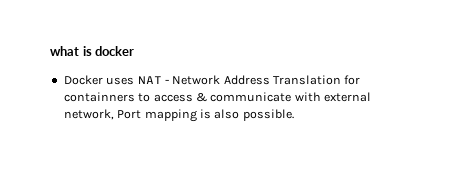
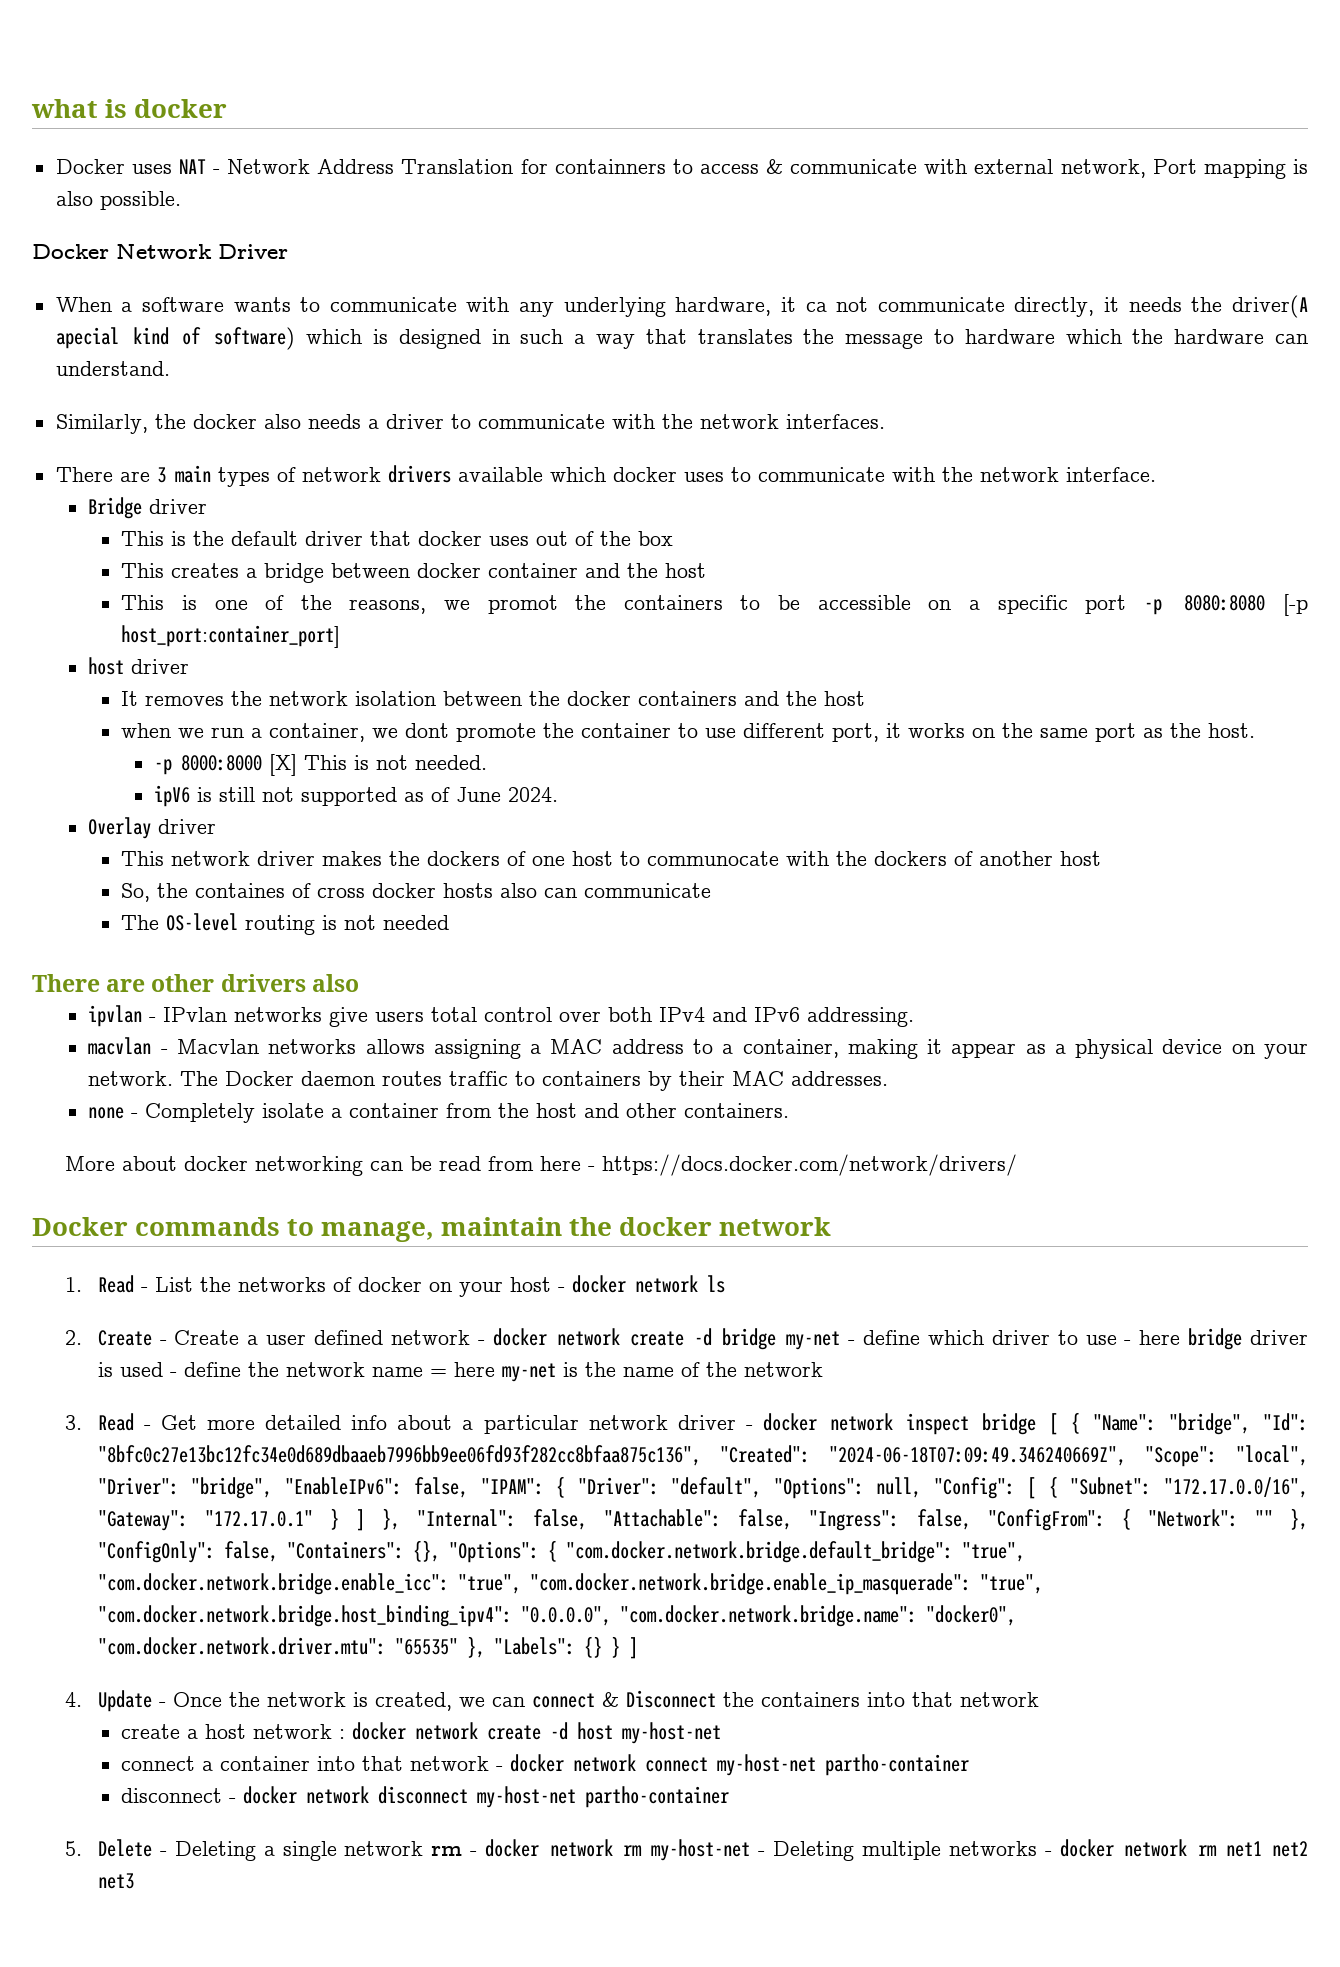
(294, 115) none -> [32,244,288,259] [55,295,1308,318] [55,327,1308,350] [55,361,170,376] [55,414,885,434] [55,465,1156,487] [88,497,208,519] [121,531,674,546] [121,563,707,583] [121,594,1309,616] [121,625,341,648] [88,657,190,675] [121,691,866,706] [121,723,1256,742] [154,754,488,776] [154,785,559,807] [88,817,217,839] [121,851,1102,866] [121,883,712,902] [121,913,450,935] [32,974,359,992] [88,1005,915,1027] [88,1037,1308,1059] [88,1071,889,1091] [88,1103,790,1123] [64,1154,1017,1176] [32,1217,832,1242] [64,1275,725,1297] [64,1328,1308,1350] [97,1362,823,1382] [64,1412,1308,1435] [97,1445,1308,1467] [97,1476,1308,1499] [97,1508,1308,1531] [97,1540,1025,1563] [97,1573,1043,1595] [97,1605,1016,1627] [97,1636,638,1659] [64,1690,1039,1712] [121,1722,722,1744] [121,1754,970,1776] [121,1786,730,1808] [64,1839,1309,1861] [97,1873,134,1889] // Docker Network Driver // When a software wants to communicate with any underlying hardware, it ca not communicate directly, it needs the driver(A apecial kind of software) which is designed in such a way that translates the message to hardware which the hardware can understand. // Similarly, the docker also needs a driver to communicate with the network interfaces. // There are 3 main types of network drivers available which docker uses to communicate with the network interface. // Bridge driver // This is the default driver that docker uses out of the box // This creates a bridge between docker container and the host // This is one of the reasons, we promot the containers to be accessible on a specific port -p 8080:8080 [-p host_port:container_port] // host driver // It removes the network isolation between the docker containers and the host // when we run a container, we dont promote the container to use different port, it works on the same port as the host. // -p 8000:8000 [X] This is not needed. // ipV6 is still not supported as of June 2024. // Overlay driver // This network driver makes the dockers of one host to communocate with the dockers of another host // So, the containes of cross docker hosts also can communicate // The OS-level routing is not needed // There are other drivers also // ipvlan - IPvlan networks give users total control over both IPv4 and IPv6 addressing. // macvlan - Macvlan networks allows assigning a MAC address to a container, making it appear as a physical device on your network. The Docker daemon routes traffic to containers by their MAC addresses. // none - Completely isolate a container from the host and other containers. // More about docker networking can be read from here - https://docs.docker.com/network/drivers/ // Docker commands to manage, maintain the docker network // 1. Read - List the networks of docker on your host - docker network ls // 2. Create - Create a user defined network - docker network create -d bridge my-net - define which driver to use - here bridge driver is used - define the network name = here my-net is the name of the network // 3. Read - Get more detailed info about a particular network driver - docker network inspect bridge [ { "Name": "bridge", "Id": "8bfc0c27e13bc12fc34e0d689dbaaeb7996bb9ee06fd93f282cc8bfaa875c136", "Created": "2024-06-18T07:09:49.346240669Z", "Scope": "local", "Driver": "bridge", "EnableIPv6": false, "IPAM": { "Driver": "default", "Options": null, "Config": [ { "Subnet": "172.17.0.0/16", "Gateway": "172.17.0.1" } ] }, "Internal": false, "Attachable": false, "Ingress": false, "ConfigFrom": { "Network": "" }, "ConfigOnly": false, "Containers": {}, "Options": { "com.docker.network.bridge.default_bridge": "true", "com.docker.network.bridge.enable_icc": "true", "com.docker.network.bridge.enable_ip_masquerade": "true", "com.docker.network.bridge.host_binding_ipv4": "0.0.0.0", "com.docker.network.bridge.name": "docker0", "com.docker.network.driver.mtu": "65535" }, "Labels": {} } ] // 4. Update - Once the network is created, we can connect & Disconnect the containers into that network // create a host network : docker network create -d host my-host-net // connect a container into that network - docker network connect my-host-net partho-container // disconnect - docker network disconnect my-host-net partho-container // 5. Delete - Deleting a single network rm - docker network rm my-host-net - Deleting multiple networks - docker network rm net1 net2 net3

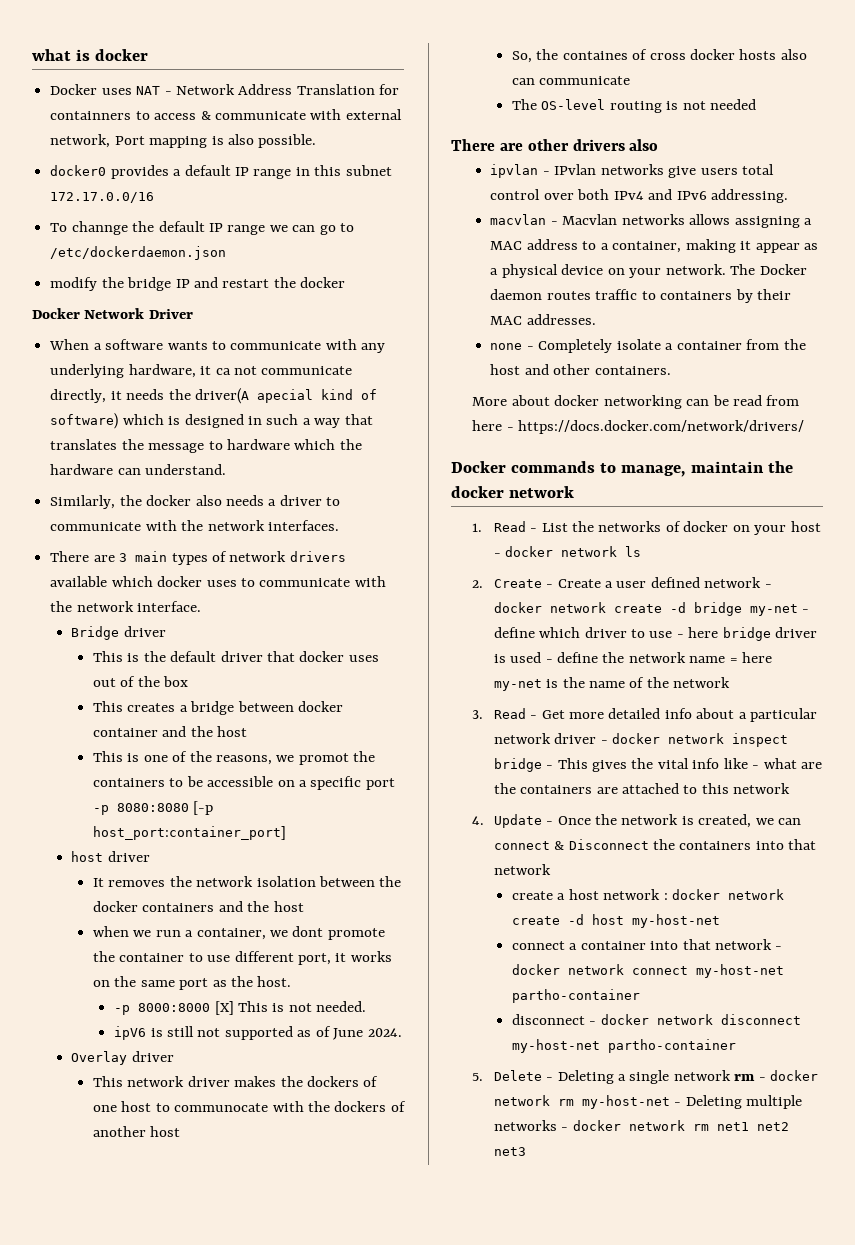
(181, 200) none -> [50,165,392,179] [50,192,155,203] [50,221,355,235] [50,246,227,260] [50,277,346,291] // docker0 provides a default IP range in this subnet 172.17.0.0/16 // To channge the default IP range we can go to /etc/dockerdaemon.json // modify the bridge IP and restart the docker
[1048,1412,1308,1435] [97,1445,1308,1467] [97,1476,1308,1499] [97,1508,1308,1531] [97,1540,1025,1563] [97,1573,1043,1595] [97,1605,1016,1627] [97,1636,638,1659] [ { "Name": "bridge", "Id": "8bfc0c27e13bc12fc34e0d689dbaaeb7996bb9ee06fd93f282cc8bfaa875c136", "Created": "2024-06-18T07:09:49.346240669Z", "Scope": "local", "Driver": "bridge", "EnableIPv6": false, "IPAM": { "Driver": "default", "Options": null, "Config": [ { "Subnet": "172.17.0.0/16", "Gateway": "172.17.0.1" } ] }, "Internal": false, "Attachable": false, "Ingress": false, "ConfigFrom": { "Network": "" }, "ConfigOnly": false, "Containers": {}, "Options": { "com.docker.network.bridge.default_bridge": "true", "com.docker.network.bridge.enable_icc": "true", "com.docker.network.bridge.enable_ip_masquerade": "true", "com.docker.network.bridge.host_binding_ipv4": "0.0.0.0", "com.docker.network.bridge.name": "docker0", "com.docker.network.driver.mtu": "65535" }, "Labels": {} } ] -> [546,758,823,772] [493,783,791,794] - This gives the vital info like - what are the containers are attached to this network

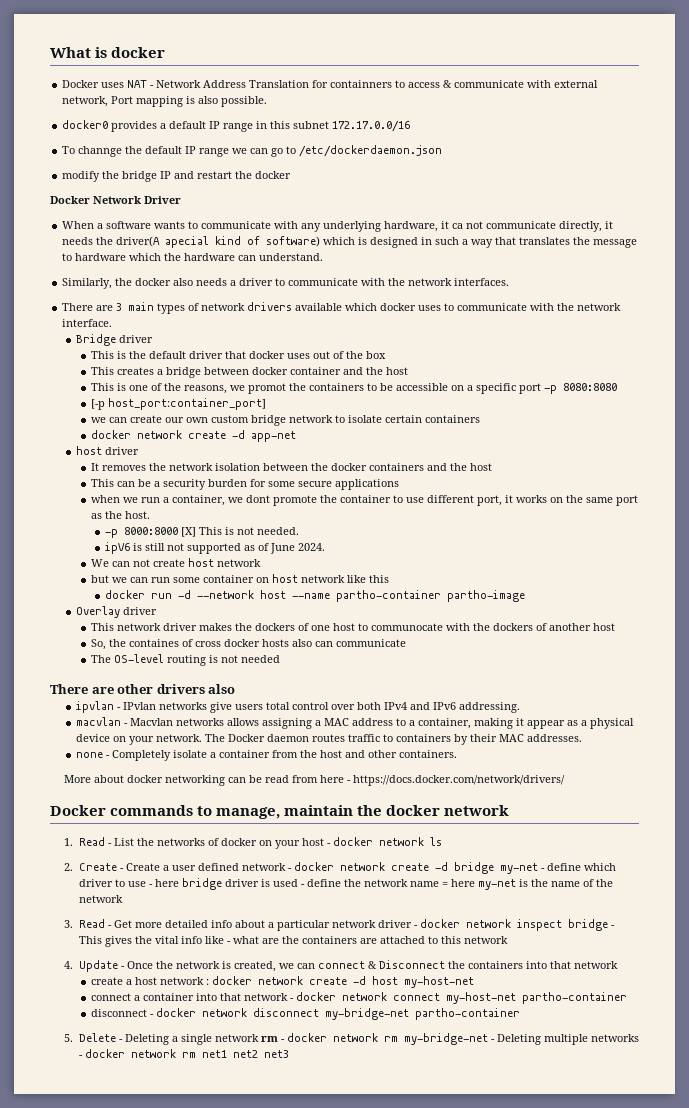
[32,49,71,61] what -> [50,47,91,58] What
(189, 807) none -> (617, 387) //
(286, 833) none -> [90,415,480,426] [90,430,296,442] // we can create our own custom bridge network to isolate certain containers // docker network create -d app-net
(304, 906) none -> [90,479,399,490] // This can be a security burden for some secure applications
(402, 1032) none -> [90,558,261,567] [90,574,389,583] [104,590,525,602] // We can not create host network // but we can run some container on host network like this // docker run -d --network host --name partho-container partho-image
[511,1039,600,1053] my-host-net -> [324,1008,409,1020] my-bridge-net
[581,1095,670,1109] my-host-net -> [403,1033,488,1045] my-bridge-net

